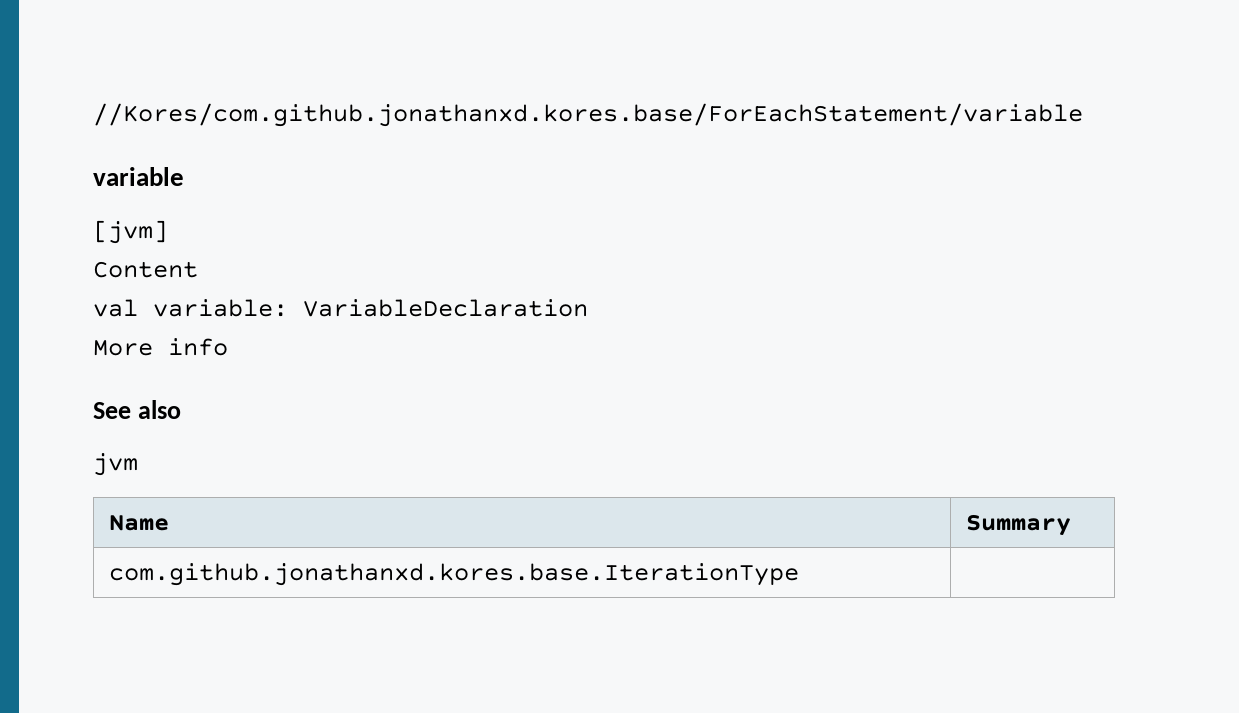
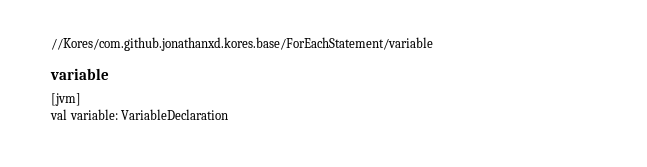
[93,261,198,278] // Content -> (81, 99) none
[93,338,228,356] [93,400,181,419] [93,453,138,476] [109,515,170,531] [966,514,1072,536] [109,563,800,586] // More info // See also // jvm // Name | Summary // com.github.jonathanxd.kores.base.IterationType | -> (229, 114) none

